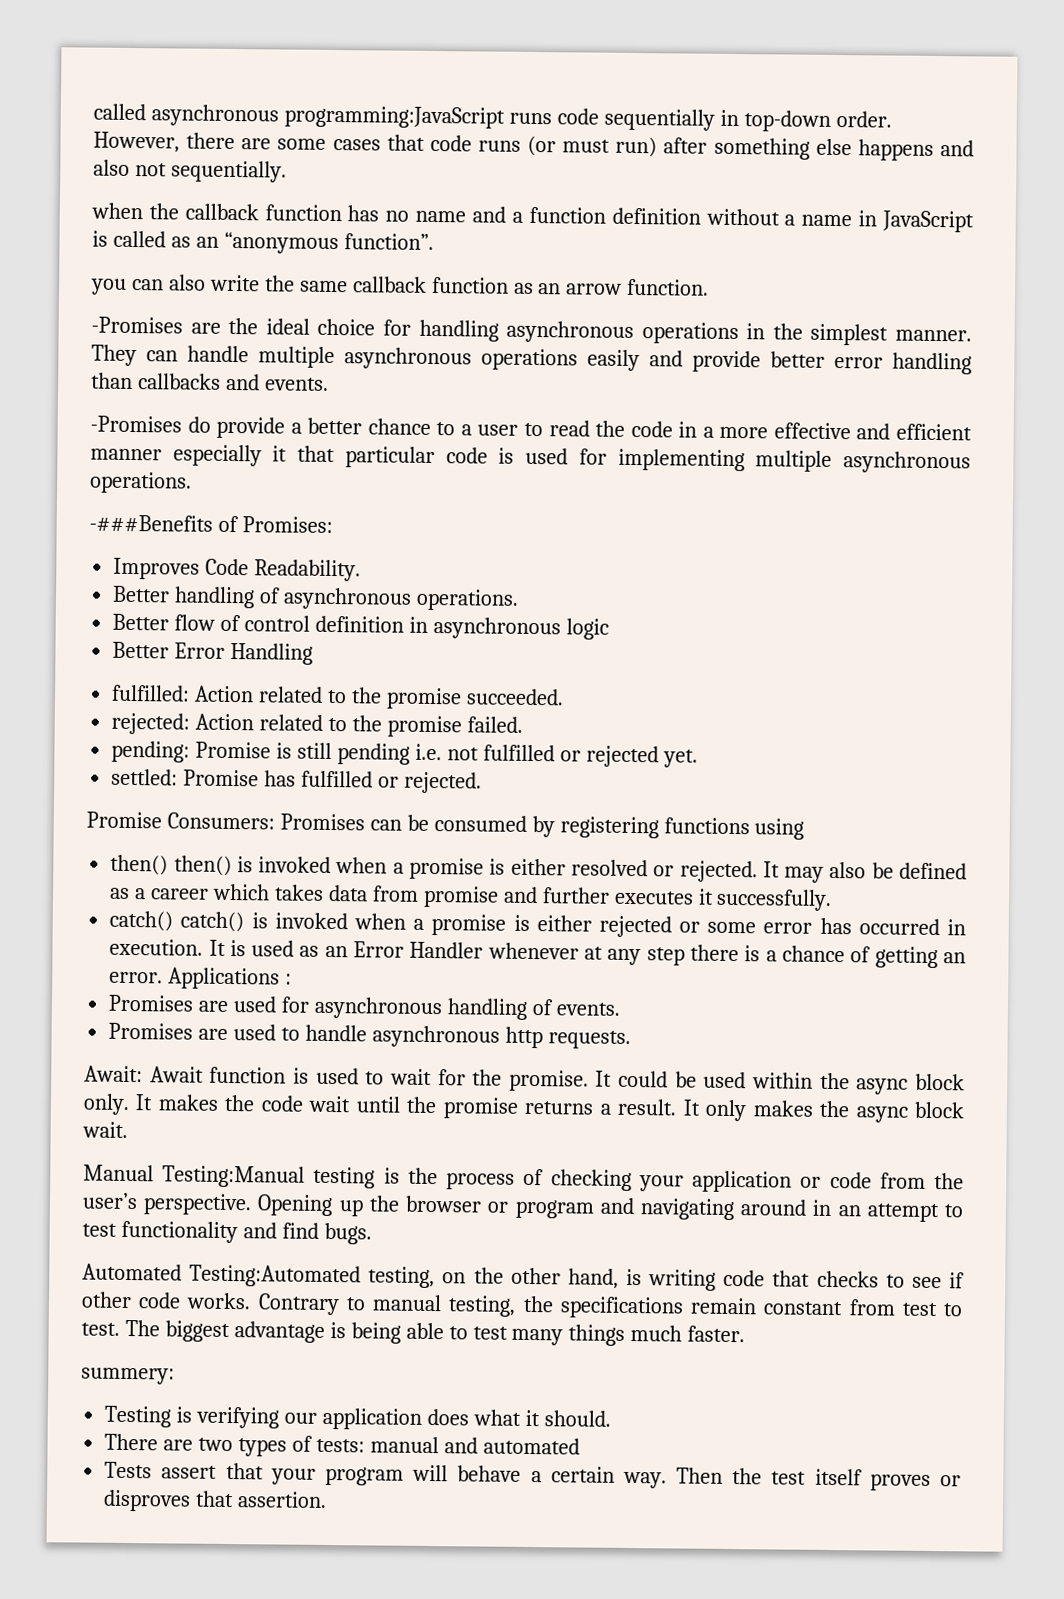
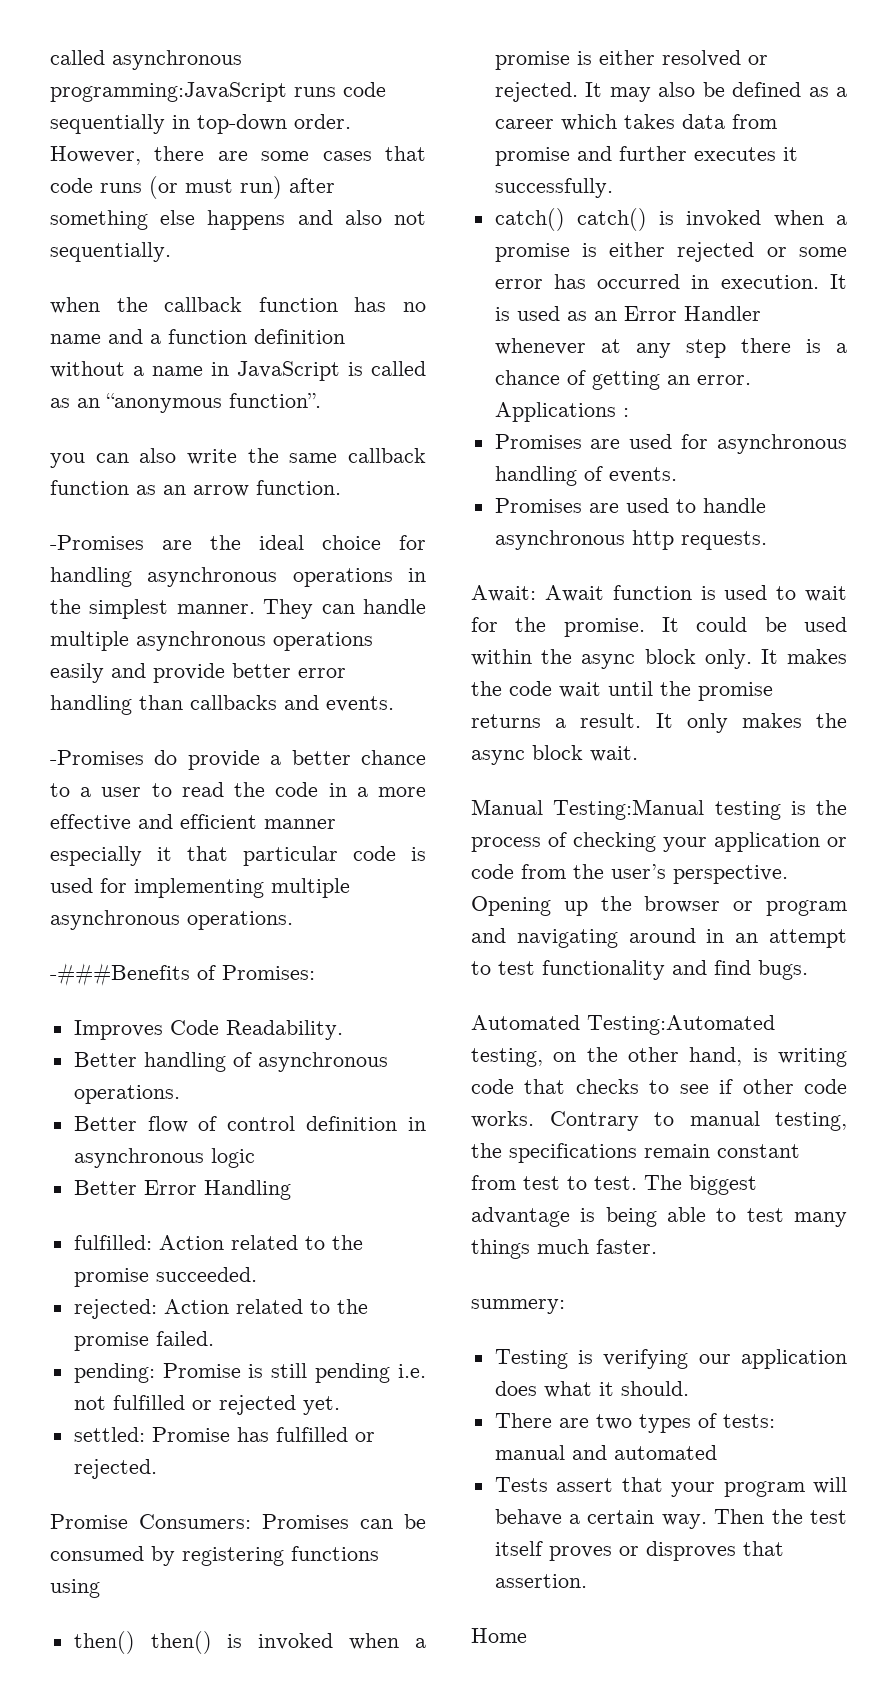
(328, 1499) none -> [471,1628,527,1643] // Home

